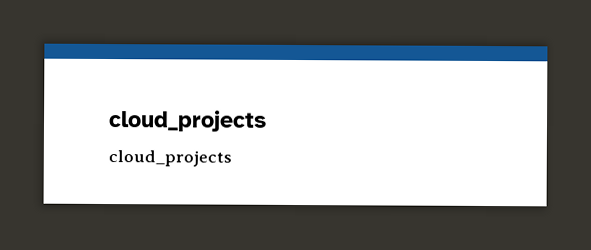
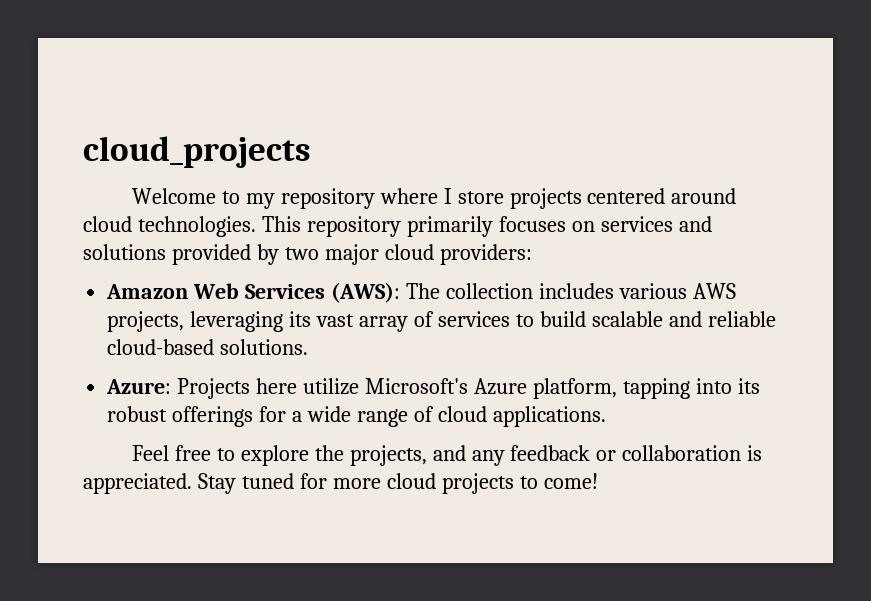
[108,150,232,167] cloud_projects -> [131,188,737,209] [83,216,712,237] [83,244,532,265] [106,282,736,303] [107,311,776,332] [107,339,309,355] [106,378,760,399] [107,406,606,427] [131,445,763,466] [83,473,598,494] Welcome to my repository where I store projects centered around cloud technologies. This repository primarily focuses on services and solutions provided by two major cloud providers: // Amazon Web Services (AWS): The collection includes various AWS projects, leveraging its vast array of services to build scalable and reliable cloud-based solutions. // Azure: Projects here utilize Microsoft's Azure platform, tapping into its robust offerings for a wide range of cloud applications. // Feel free to explore the projects, and any feedback or collaboration is appreciated. Stay tuned for more cloud projects to come!

